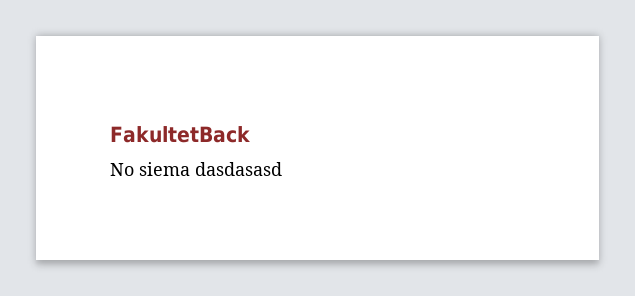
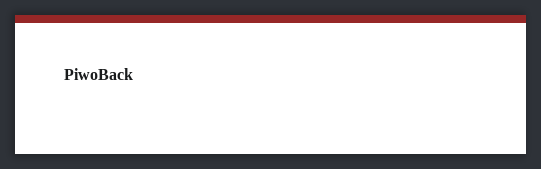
[110,126,250,143] [110,162,282,176] FakultetBack // No siema dasdasasd -> [64,68,133,80] PiwoBack

